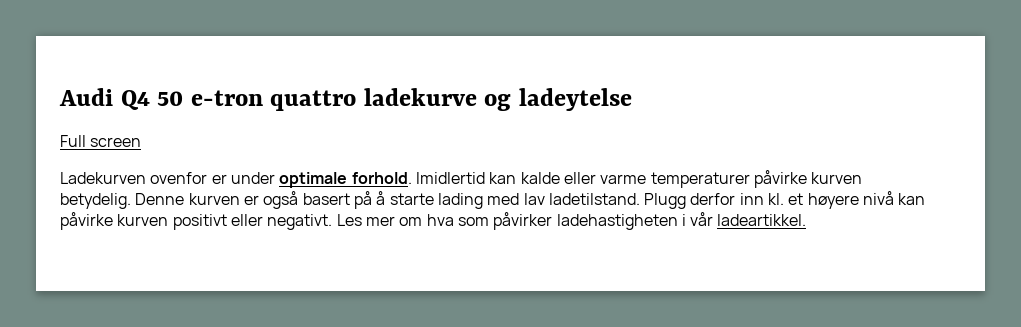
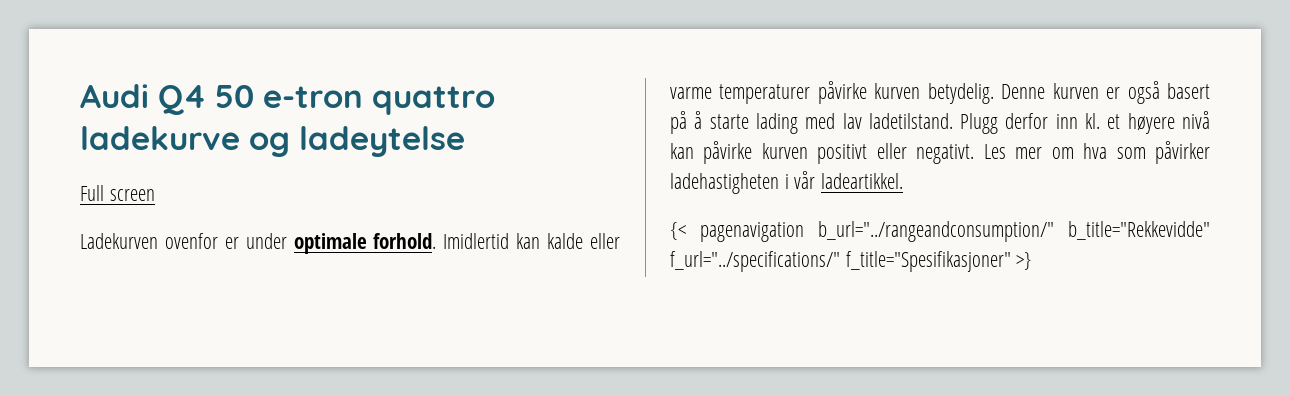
(807, 220) none -> [670,221,1210,242] [670,251,1033,272] // {< pagenavigation b_url="../rangeandconsumption/" b_title="Rekkevidde" f_url="../specifications/" f_title="Spesifikasjoner" >}

